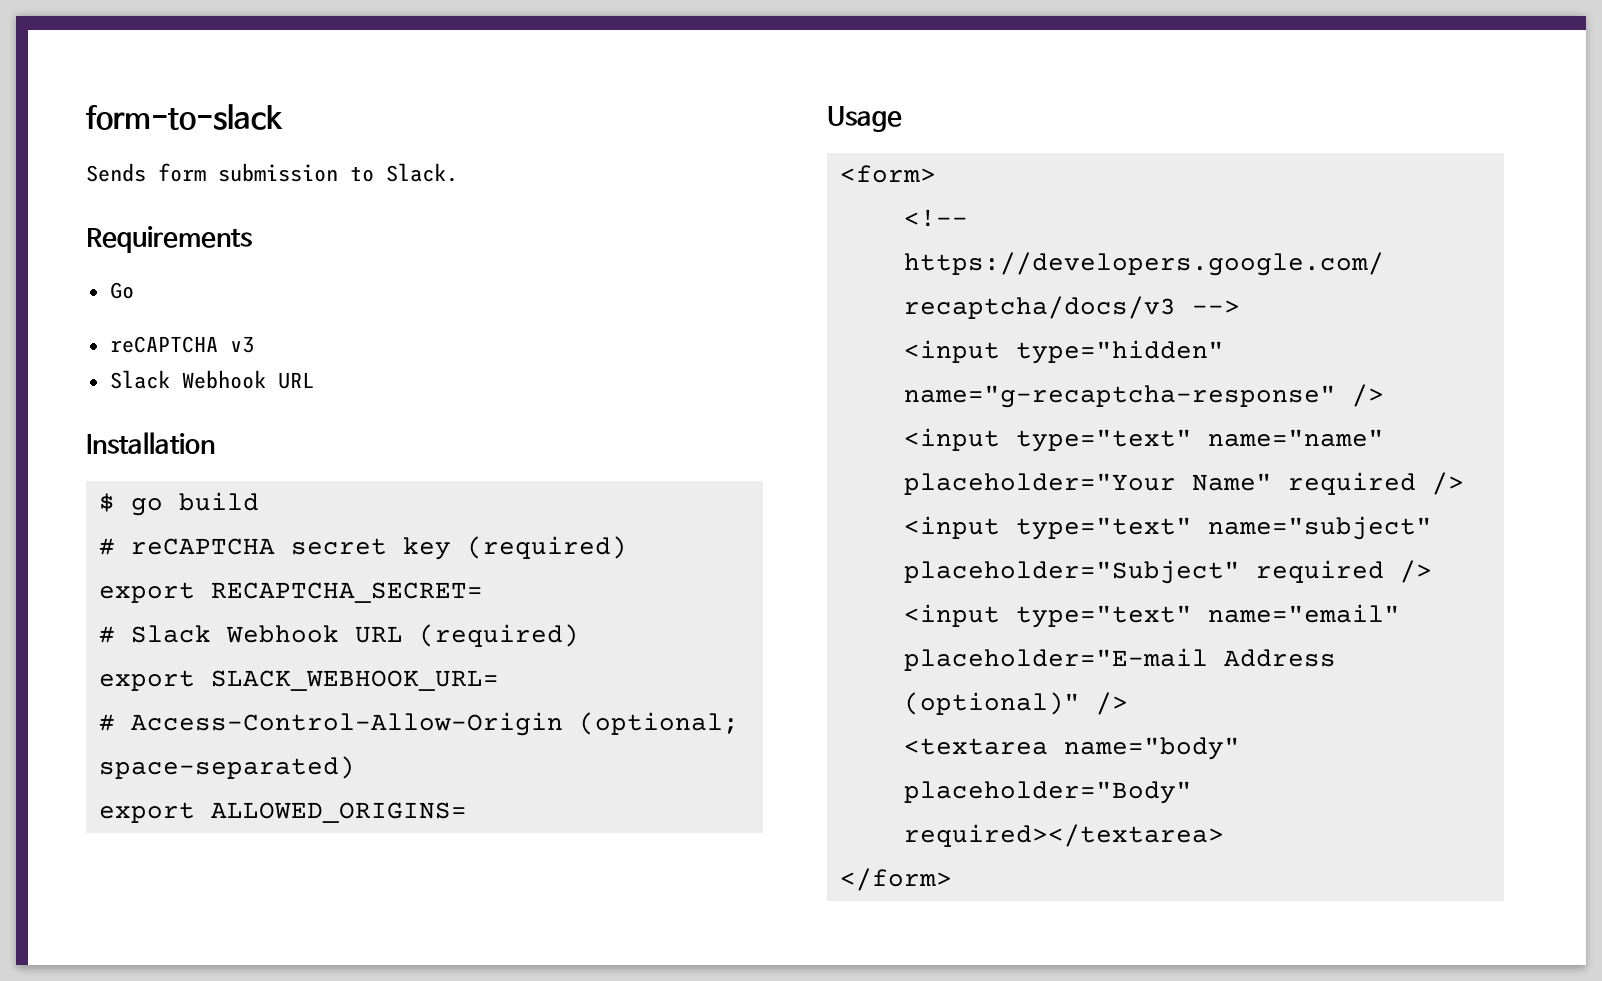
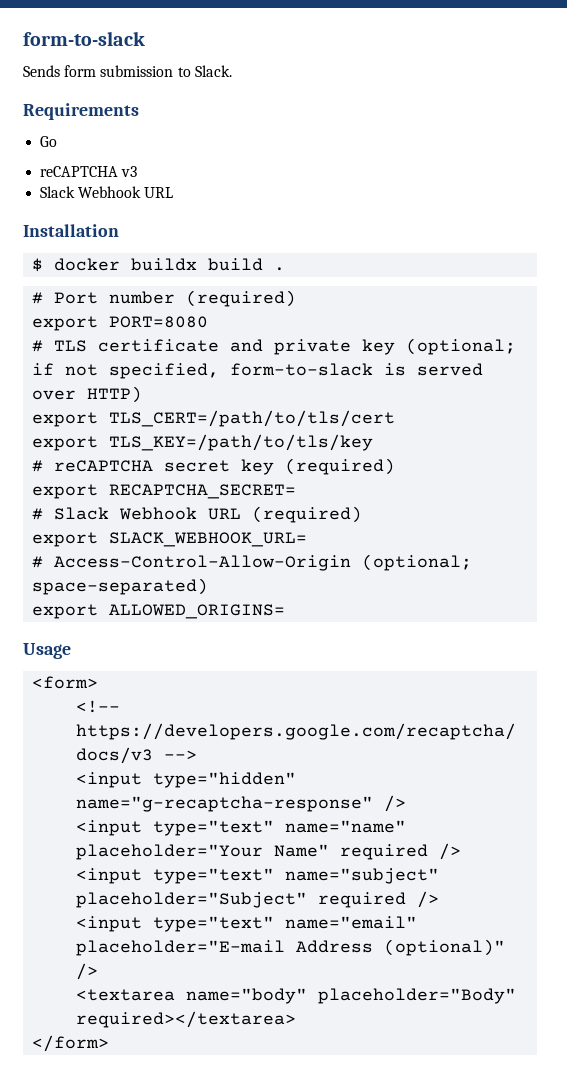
[130,498,163,516] go -> [54,258,198,271] docker buildx
(259, 501) none -> [274,267,286,271] [32,290,297,307] [32,316,209,331] [32,338,517,355] [32,363,484,379] [32,386,143,403] [32,410,396,427] [32,434,374,451] . // # Port number (required) // export PORT=8080 // # TLS certificate and private key (optional; if not specified, form-to-slack is served over HTTP) // export TLS_CERT=/path/to/tls/cert // export TLS_KEY=/path/to/tls/key

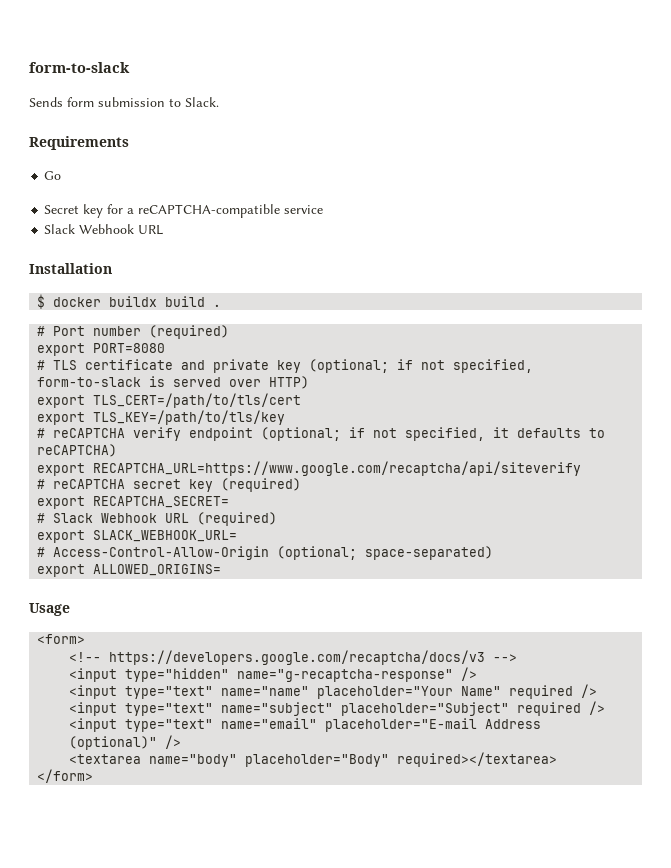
[40,166,138,177] reCAPTCHA v3 -> [44,204,324,218] Secret key for a reCAPTCHA-compatible service
(374, 442) none -> [37,427,606,441] [37,444,118,457] [37,461,582,476] // # reCAPTCHA verify endpoint (optional; if not specified, it defaults to reCAPTCHA) // export RECAPTCHA_URL=https://www.google.com/recaptcha/api/siteverify

